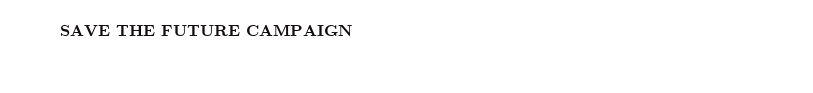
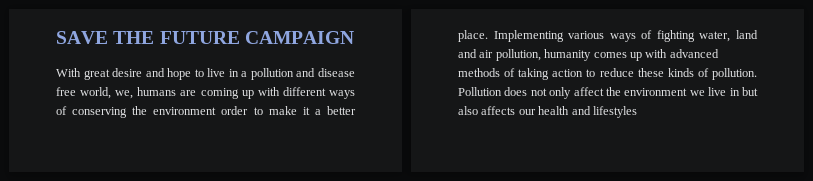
(352, 30) none -> [56,68,355,80] [56,87,355,99] [56,106,356,118] [458,30,758,42] [458,49,719,61] [458,68,757,80] [458,87,758,99] [458,106,637,118] // With great desire and hope to live in a pollution and disease free world, we, humans are coming up with different ways of conserving the environment order to make it a better place. Implementing various ways of fighting water, land and air pollution, humanity comes up with advanced methods of taking action to reduce these kinds of pollution. Pollution does not only affect the environment we live in but also affects our health and lifestyles

